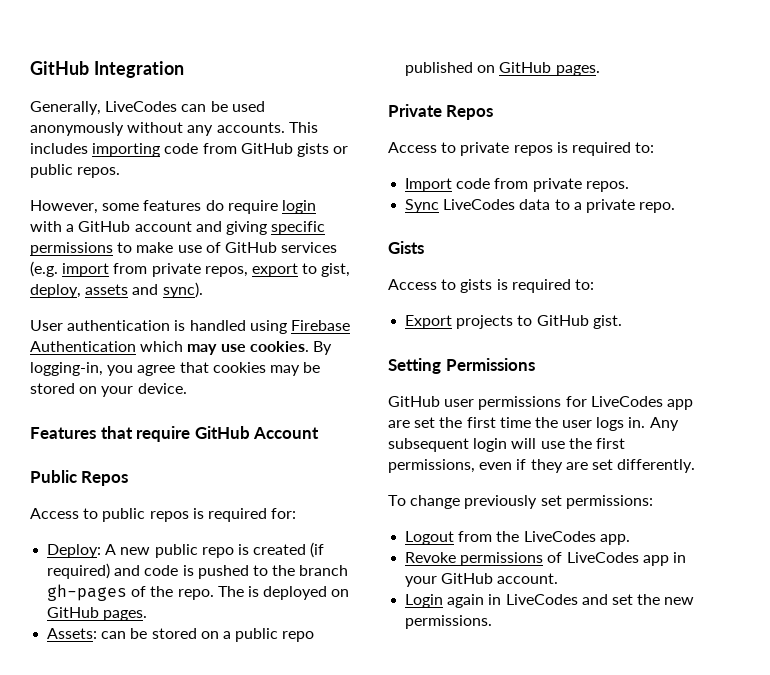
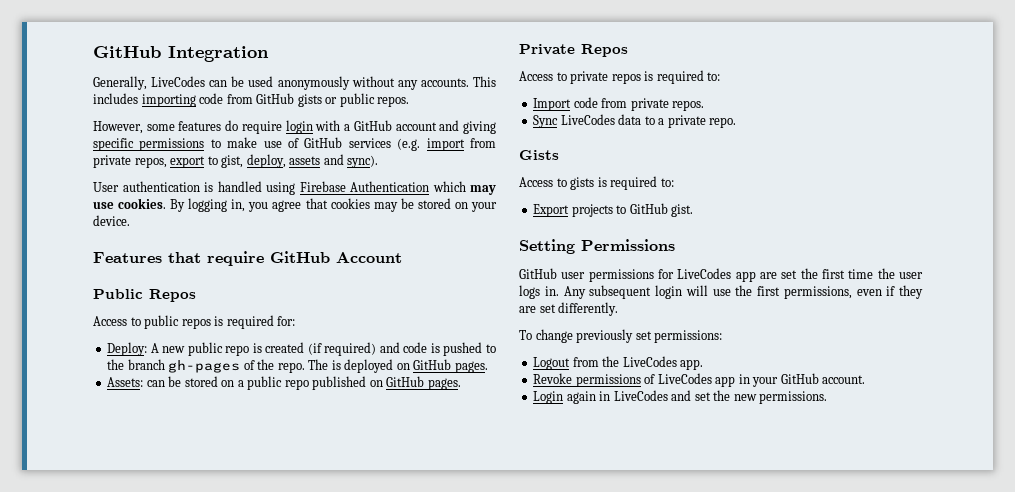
[30,362,103,376] logging-in, -> [188,198,246,212] logging in,

